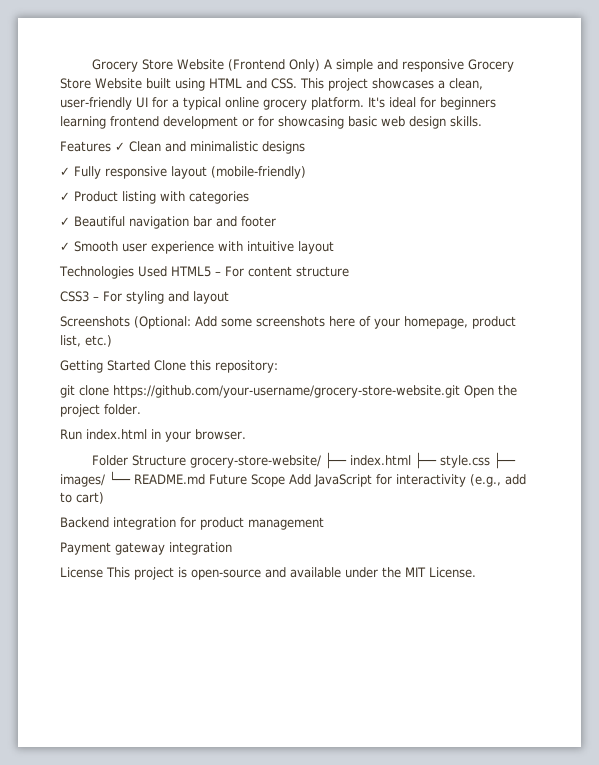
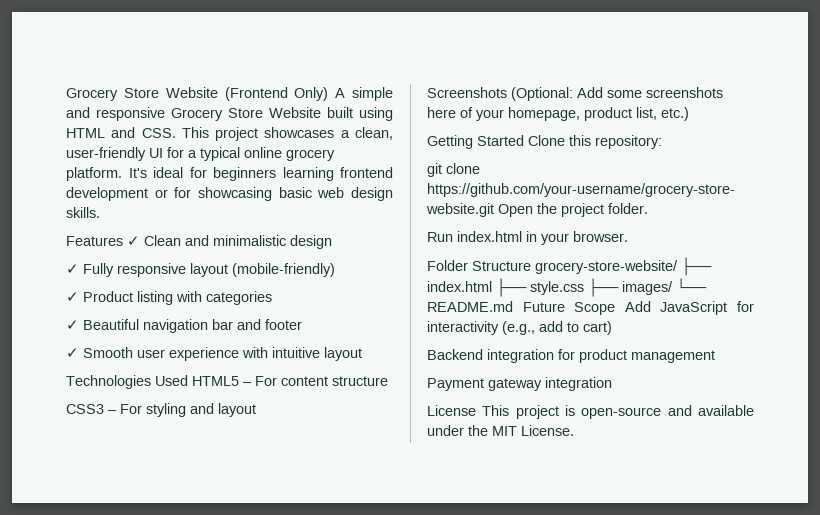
[262,141,305,154] designs -> [290,235,332,249] design

